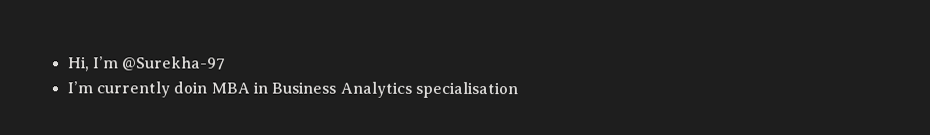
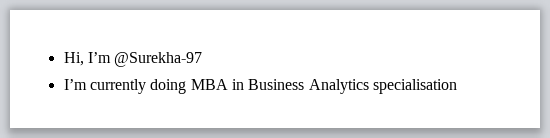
[173,81,208,94] doin -> [150,79,187,94] doing

